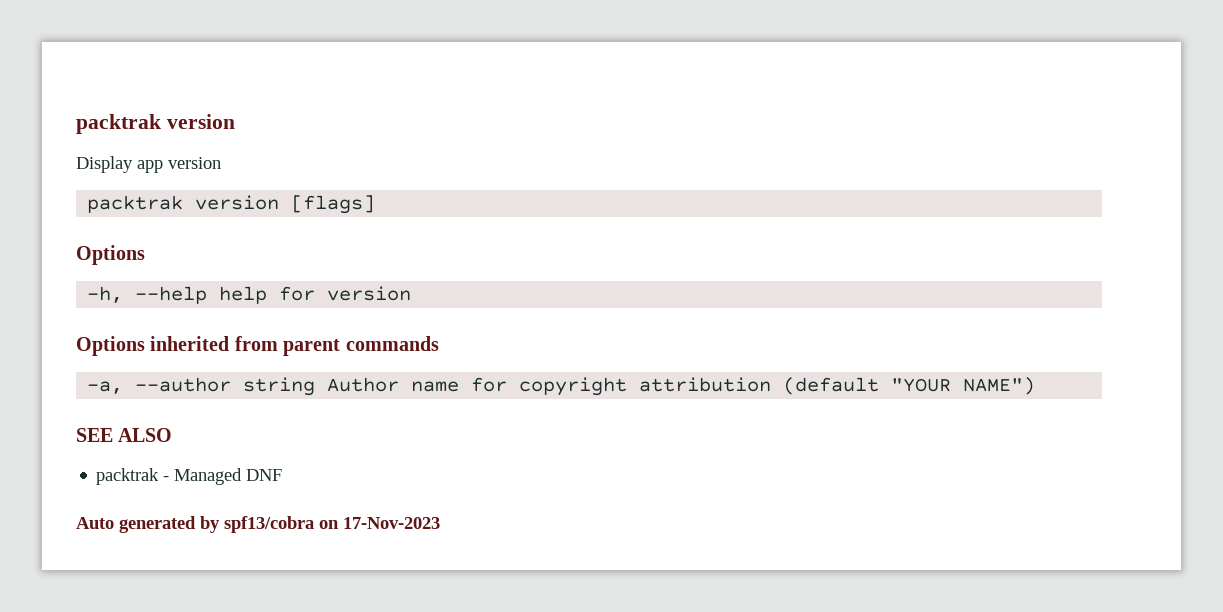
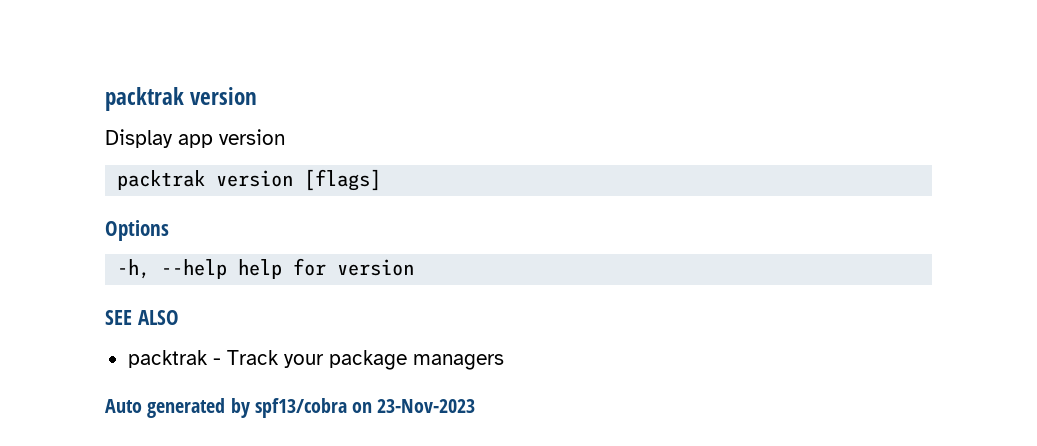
[76,336,439,356] [87,377,1036,396] // Options inherited from parent commands // -a, --author string Author name for copyright attribution (default "YOUR NAME") -> (415, 267) none
[174,468,283,485] Managed DNF -> [226,350,504,370] Track your package managers
[343,517,440,529] 17-Nov-2023 -> [377,399,476,413] 23-Nov-2023

